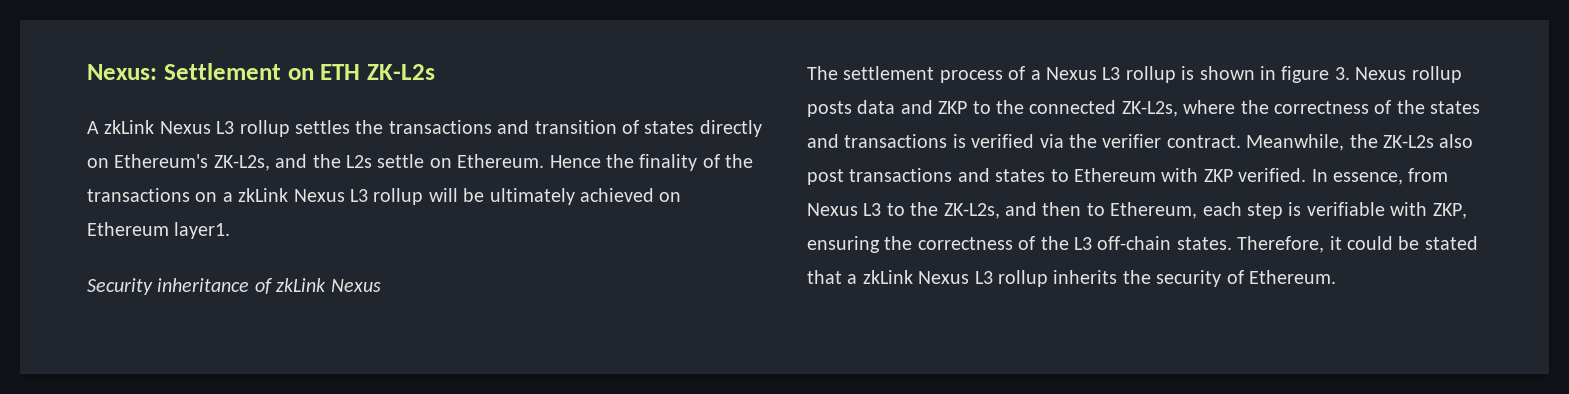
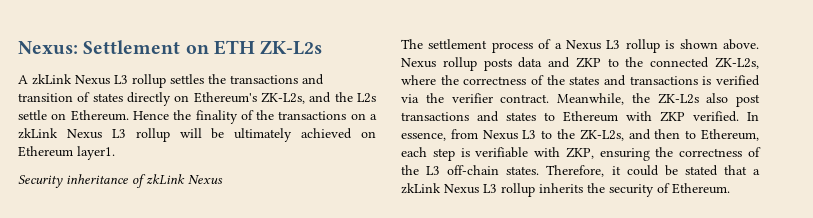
[1260,66,1350,83] in figure 3. -> [723,39,759,50] above.

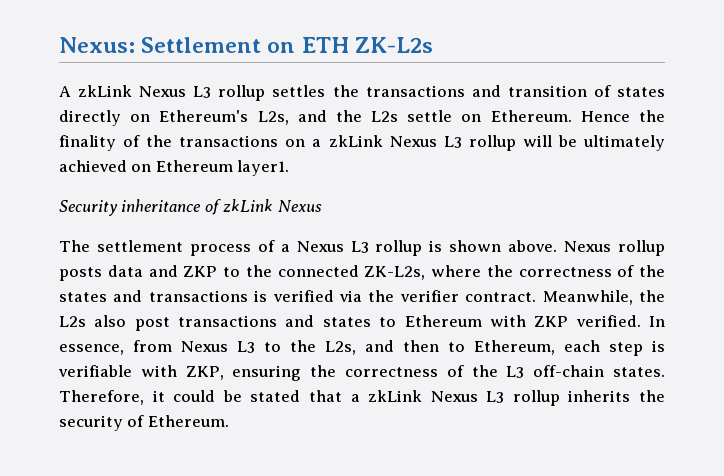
[261,92,305,104] ZK-L2s, -> [257,111,289,125] L2s,
[657,93,699,104] ZK-L2s -> [59,316,86,327] L2s
[579,129,624,141] ZK-L2s, -> [325,341,356,355] L2s,

